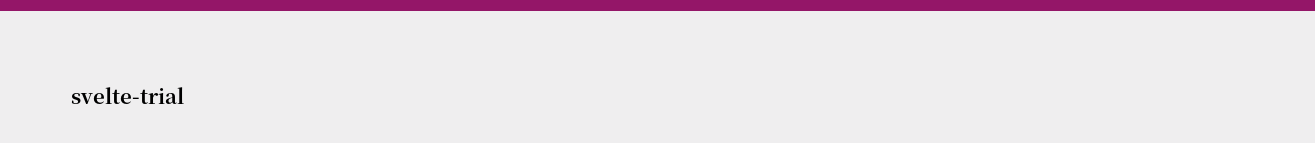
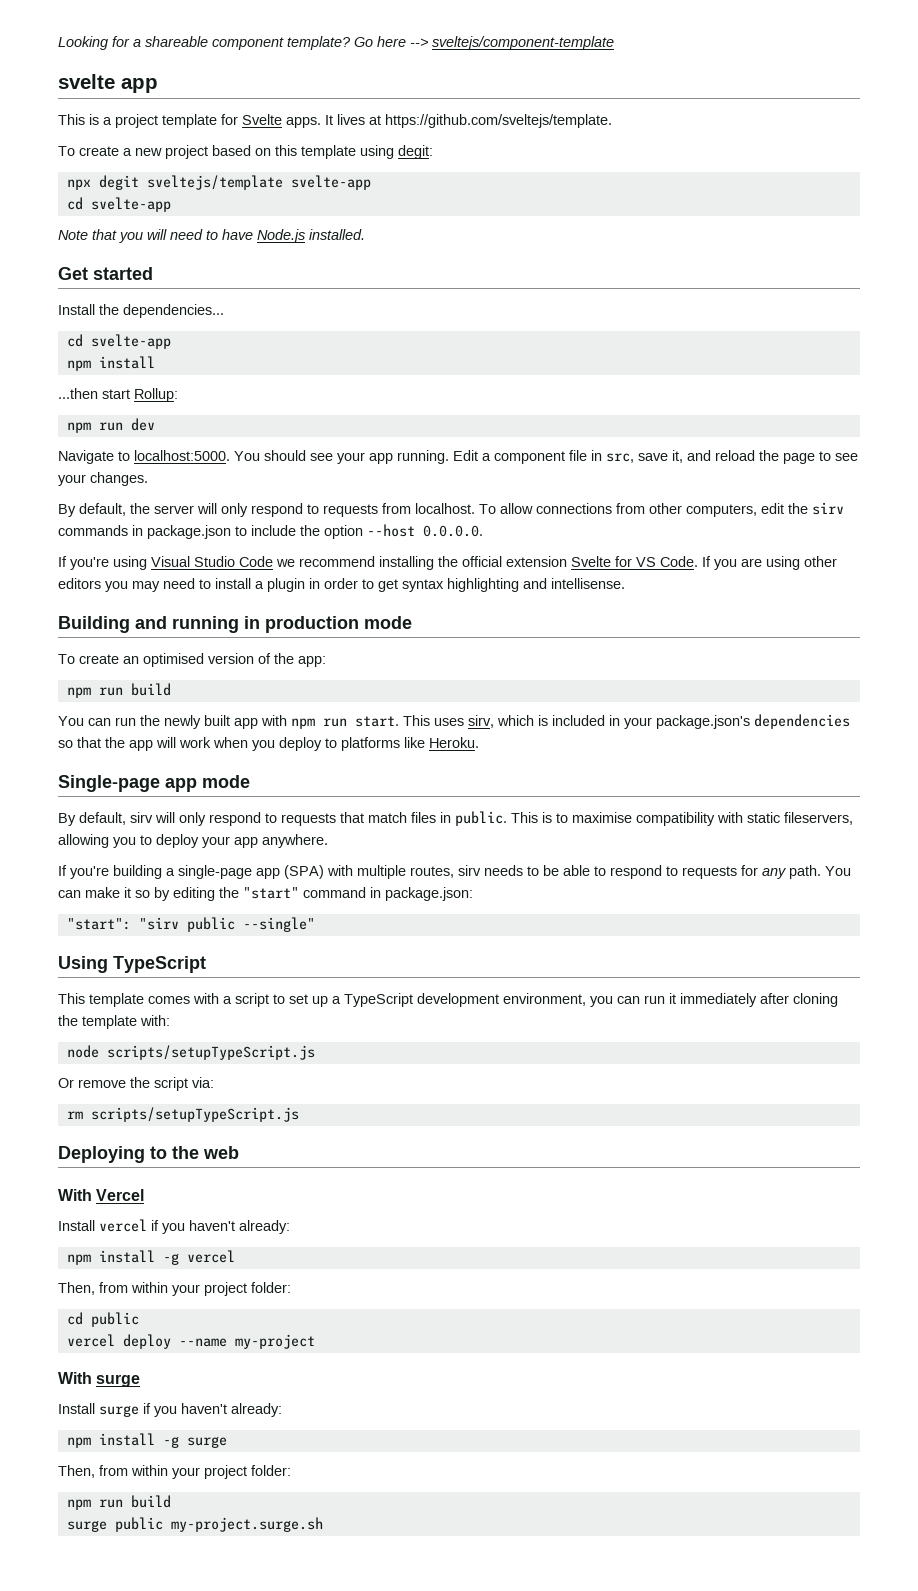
[71,87,184,104] svelte-trial -> [58,36,614,50] [58,74,158,93] [58,114,612,128] [58,145,433,159] [66,175,371,190] [66,197,171,212] [58,229,365,243] [58,267,153,280] [58,304,224,318] [66,334,171,349] [66,356,155,371] [58,388,178,402] [66,418,155,433] [58,450,858,464] [58,472,148,486] [58,502,844,517] [58,524,483,539] [58,556,837,570] [58,578,625,592] [58,616,412,633] [58,653,326,667] [66,683,171,698] [58,714,850,729] [58,737,479,751] [58,775,250,792] [58,811,853,826] [58,834,328,848] [58,865,851,879] [58,887,473,901] [66,917,315,932] [58,956,206,973] [58,993,838,1007] [58,1015,170,1029] [66,1045,315,1060] [58,1077,214,1091] [66,1107,299,1122] [58,1146,239,1163] [58,1189,145,1201] [58,1219,290,1234] [66,1250,235,1265] [58,1282,291,1296] [66,1312,139,1327] [66,1334,315,1349] [58,1372,141,1387] [58,1403,282,1417] [66,1433,227,1448] [58,1465,291,1479] [66,1495,171,1510] [66,1517,323,1532] Looking for a shareable component template? Go here --> sveltejs/component-template // svelte app // This is a project template for Svelte apps. It lives at https://github.com/sveltejs/template. // To create a new project based on this template using degit: // npx degit sveltejs/template svelte-app // cd svelte-app // Note that you will need to have Node.js installed. // Get started // Install the dependencies... // cd svelte-app // npm install // ...then start Rollup: // npm run dev // Navigate to localhost:5000. You should see your app running. Edit a component file in src, save it, and reload the page to see your changes. // By default, the server will only respond to requests from localhost. To allow connections from other computers, edit the sirv commands in package.json to include the option --host 0.0.0.0. // If you're using Visual Studio Code we recommend installing the official extension Svelte for VS Code. If you are using other editors you may need to install a plugin in order to get syntax highlighting and intellisense. // Building and running in production mode // To create an optimised version of the app: // npm run build // You can run the newly built app with npm run start. This uses sirv, which is included in your package.json's dependencies so that the app will work when you deploy to platforms like Heroku. // Single-page app mode // By default, sirv will only respond to requests that match files in public. This is to maximise compatibility with static fileservers, allowing you to deploy your app anywhere. // If you're building a single-page app (SPA) with multiple routes, sirv needs to be able to respond to requests for any path. You can make it so by editing the "start" command in package.json: // "start": "sirv public --single" // Using TypeScript // This template comes with a script to set up a TypeScript development environment, you can run it immediately after cloning the template with: // node scripts/setupTypeScript.js // Or remove the script via: // rm scripts/setupTypeScript.js // Deploying to the web // With Vercel // Install vercel if you haven't already: // npm install -g vercel // Then, from within your project folder: // cd public // vercel deploy --name my-project // With surge // Install surge if you haven't already: // npm install -g surge // Then, from within your project folder: // npm run build // surge public my-project.surge.sh

